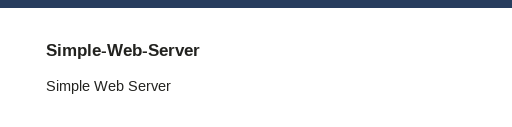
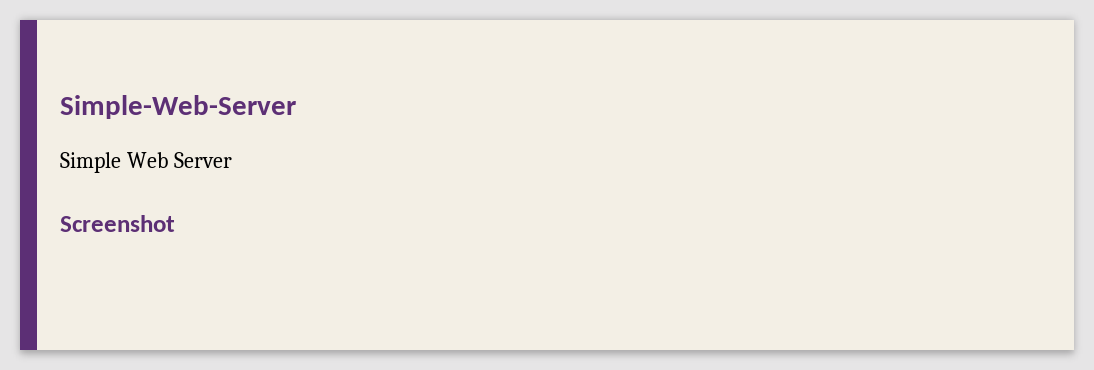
(171, 86) none -> [60,215,175,232] // Screenshot

